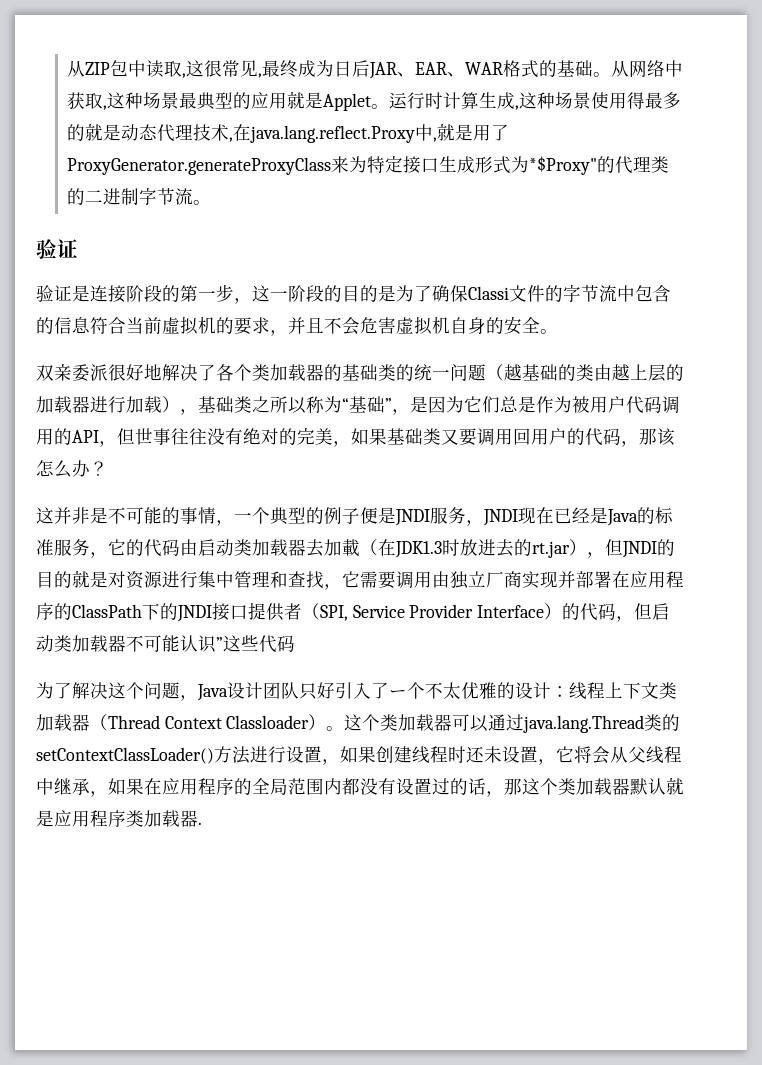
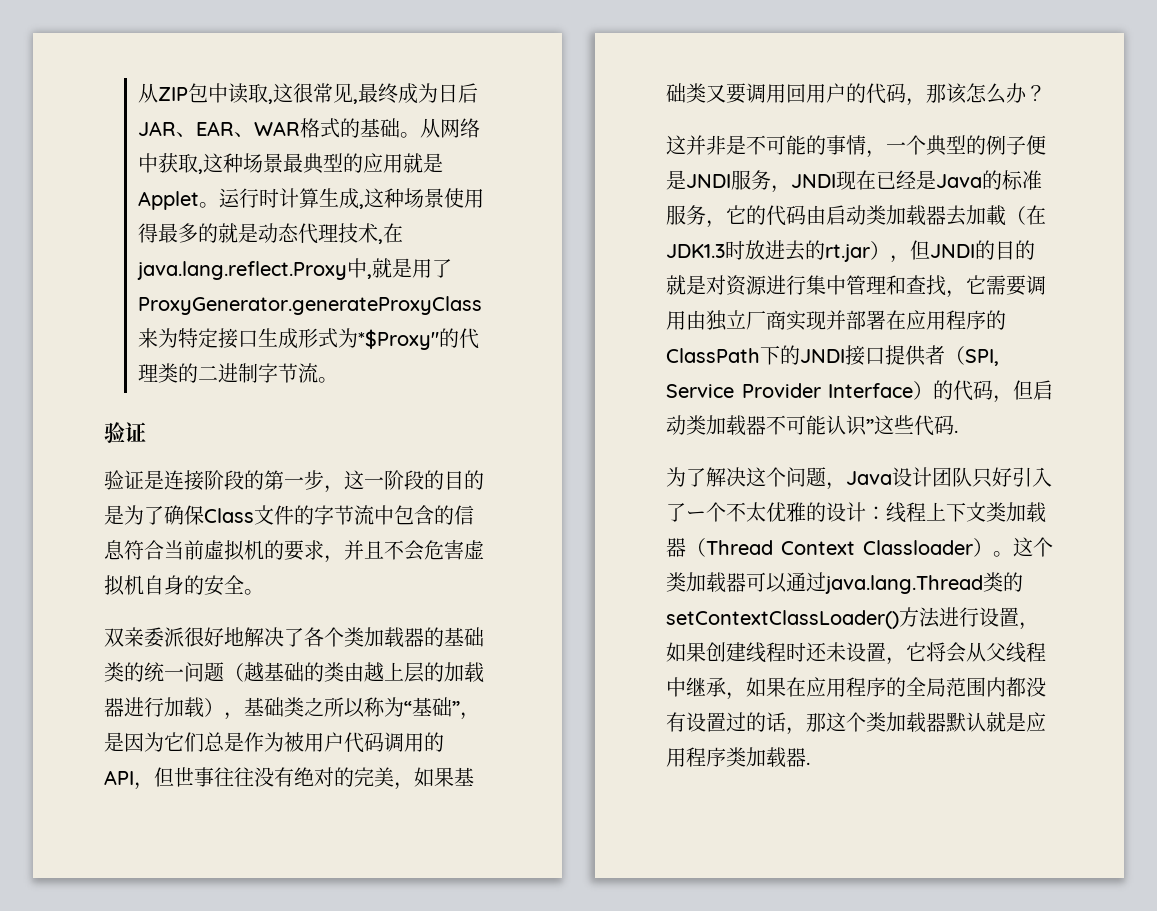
[468,286,509,300] Classi -> [204,508,254,523] Class
(295, 643) none -> [954,430,958,433] .

